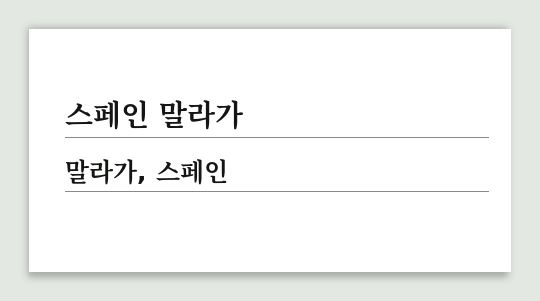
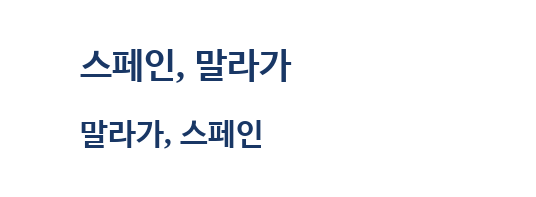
[65,100,149,130] 스페인 -> [80,49,185,83] 스페인,

